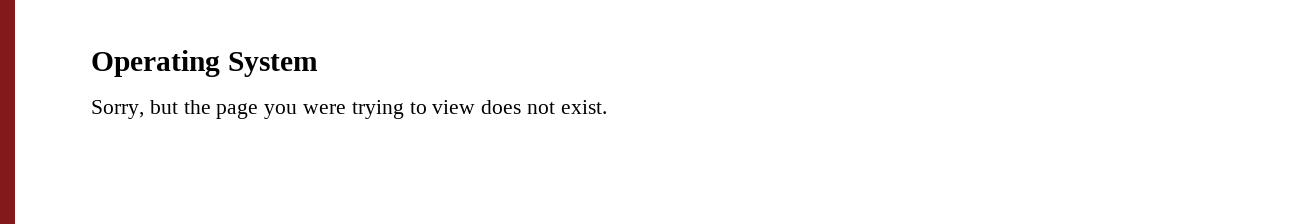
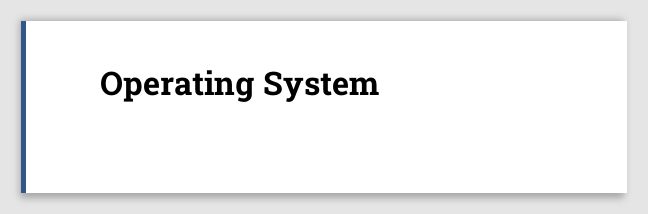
[91,100,607,119] // Sorry, but the page you were trying to view does not exist. -> (379, 86) none

